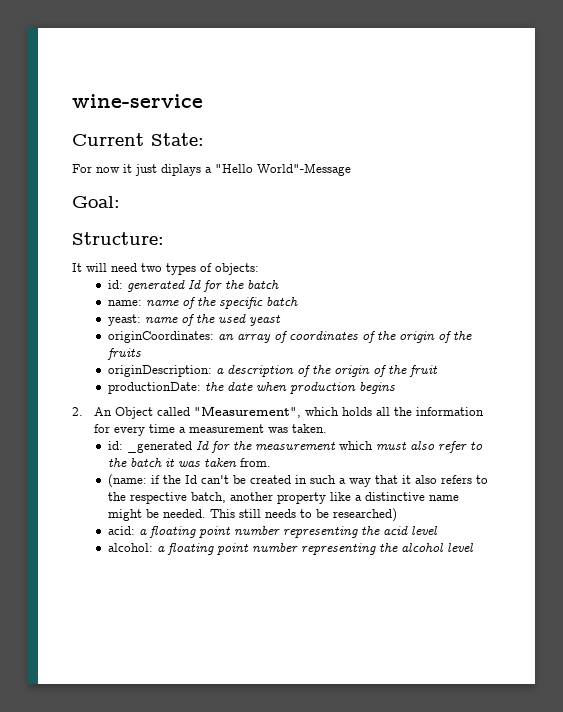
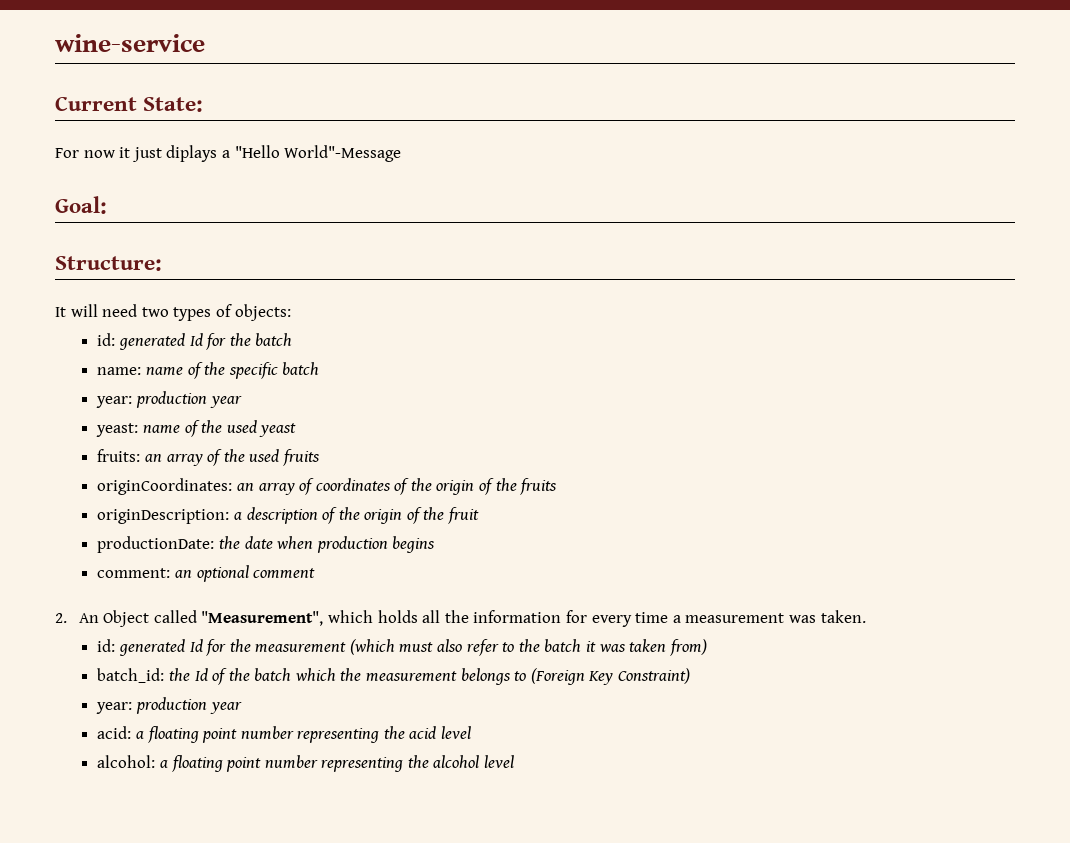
(298, 301) none -> [96,391,242,408] // year: production year
(281, 320) none -> [97,449,320,466] // fruits: an array of the used fruits
(395, 388) none -> [97,565,316,582] // comment: an optional comment
[126,441,192,453] _generated -> [118,639,185,656] generated
[338,441,373,450] which -> [349,639,395,655] (which
[239,458,271,467] [107,474,488,488] [107,492,459,504] [107,508,397,522] from. // (name: if the Id can't be created in such a way that it also refers to the respective batch, another property like a distinctive name might be needed. This still needs to be researched) -> [669,639,707,656] [97,668,691,685] [96,697,242,714] from) // batch_id: the Id of the batch which the measurement belongs to (Foreign Key Constraint) // year: production year

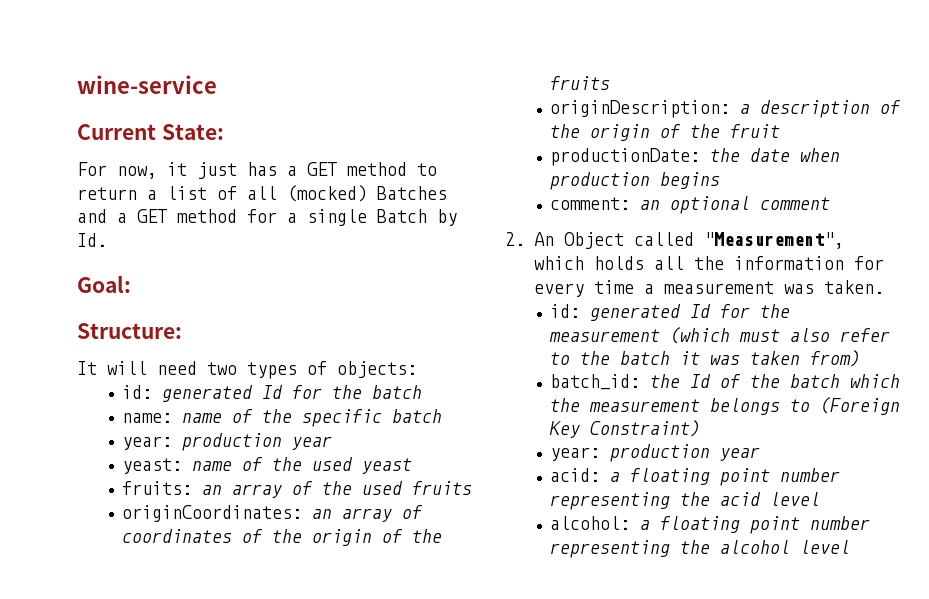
[83,150,115,158] now -> [117,166,157,179] now,
[166,145,402,162] diplays a "Hello World"-Message -> [247,162,437,176] [77,185,447,202] [77,209,457,226] [77,233,107,247] has a GET method to return a list of all (mocked) Batches and a GET method for a single Batch by Id.

